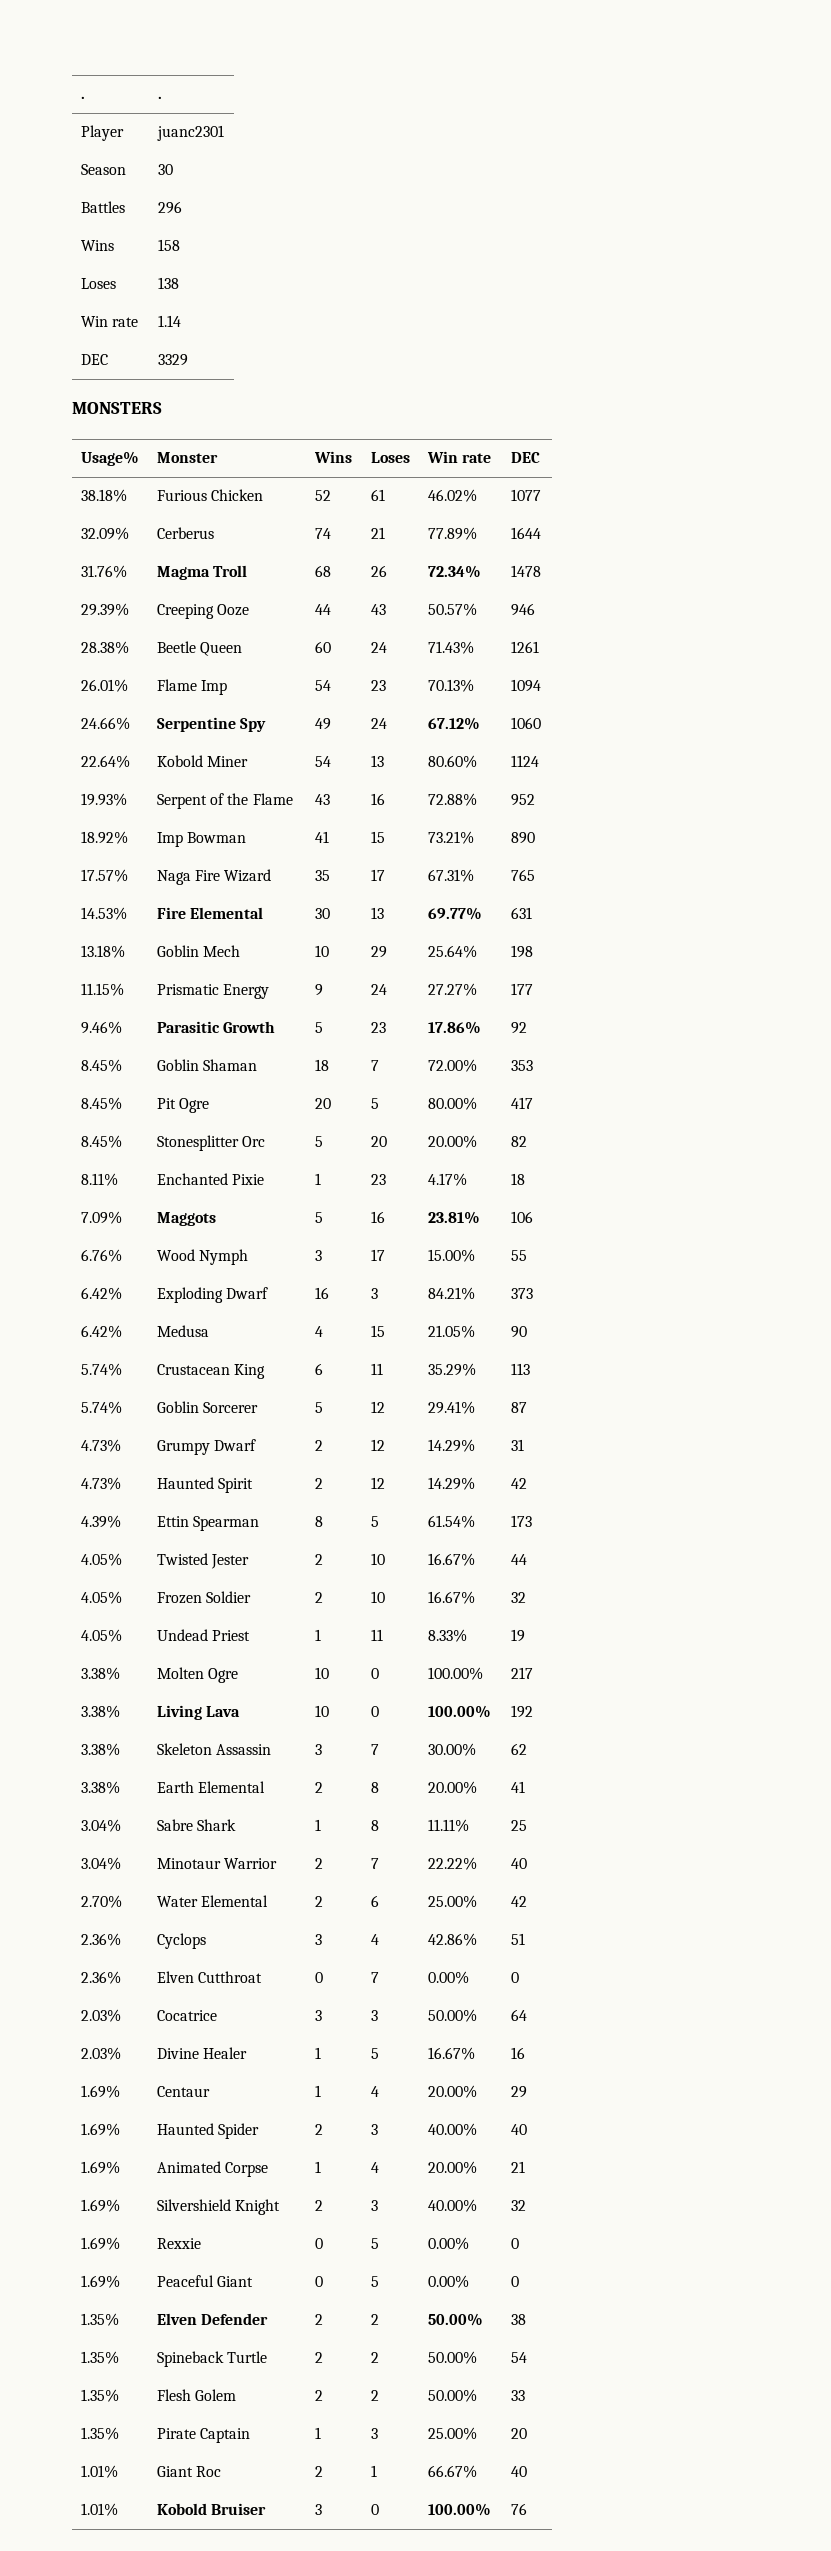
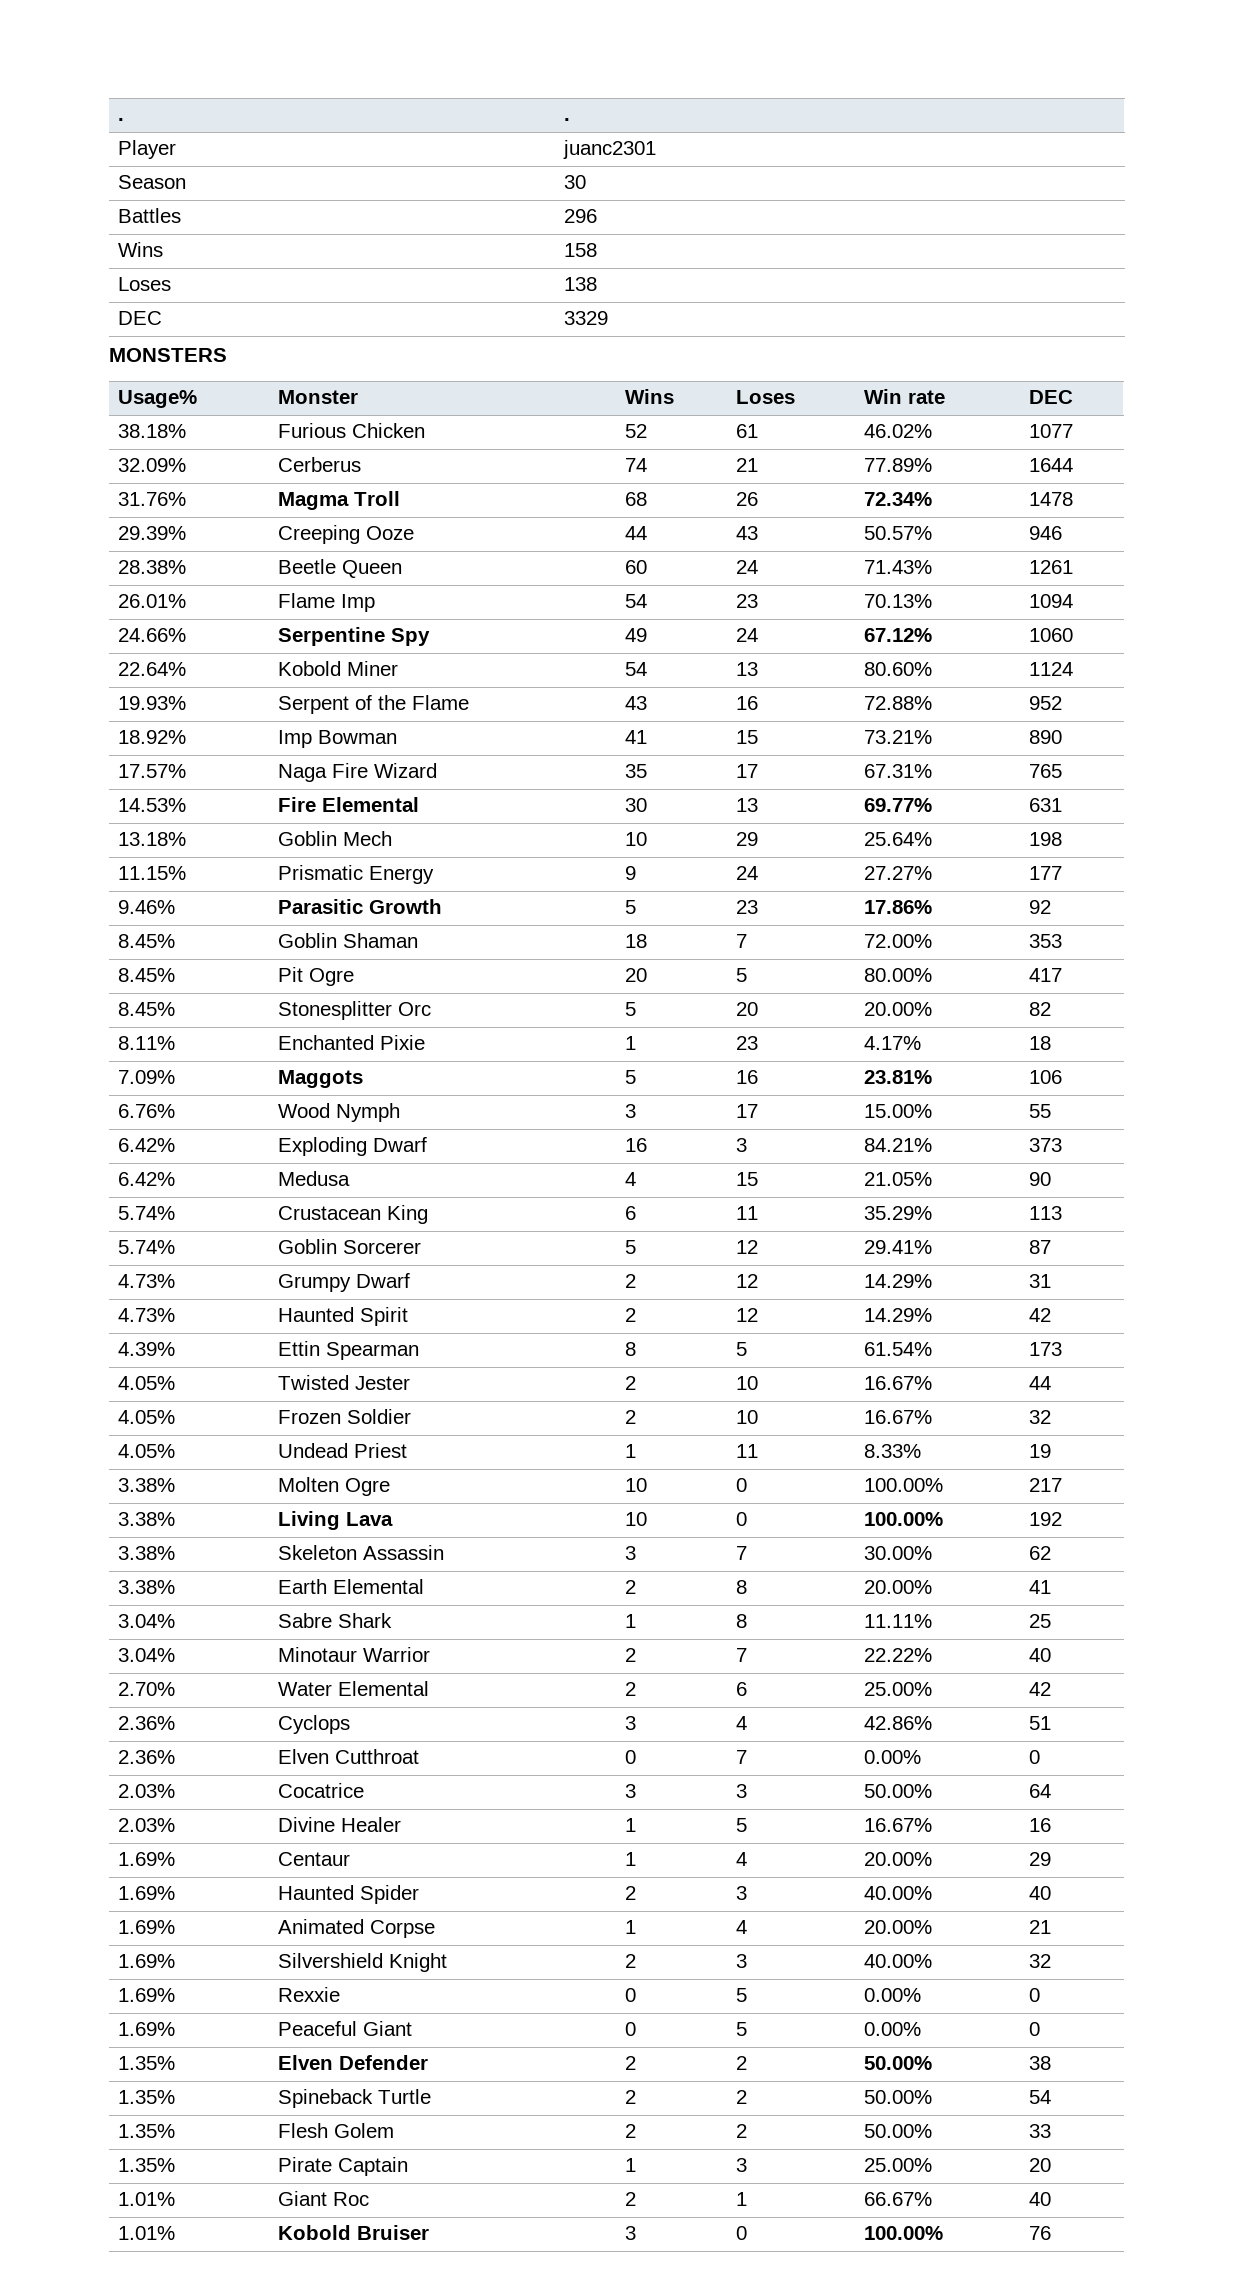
[80,316,139,327] [157,315,181,327] // Win rate | 1.14 -> (598, 284) none

